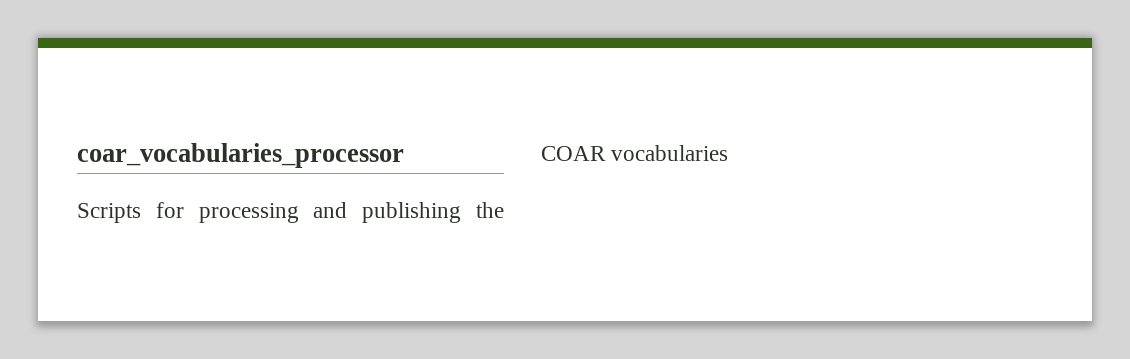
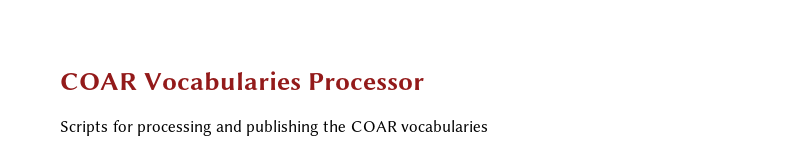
[77,143,404,168] coar_vocabularies_processor -> [60,71,425,91] COAR Vocabularies Processor

